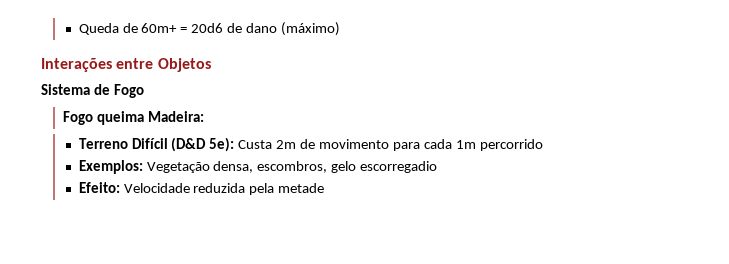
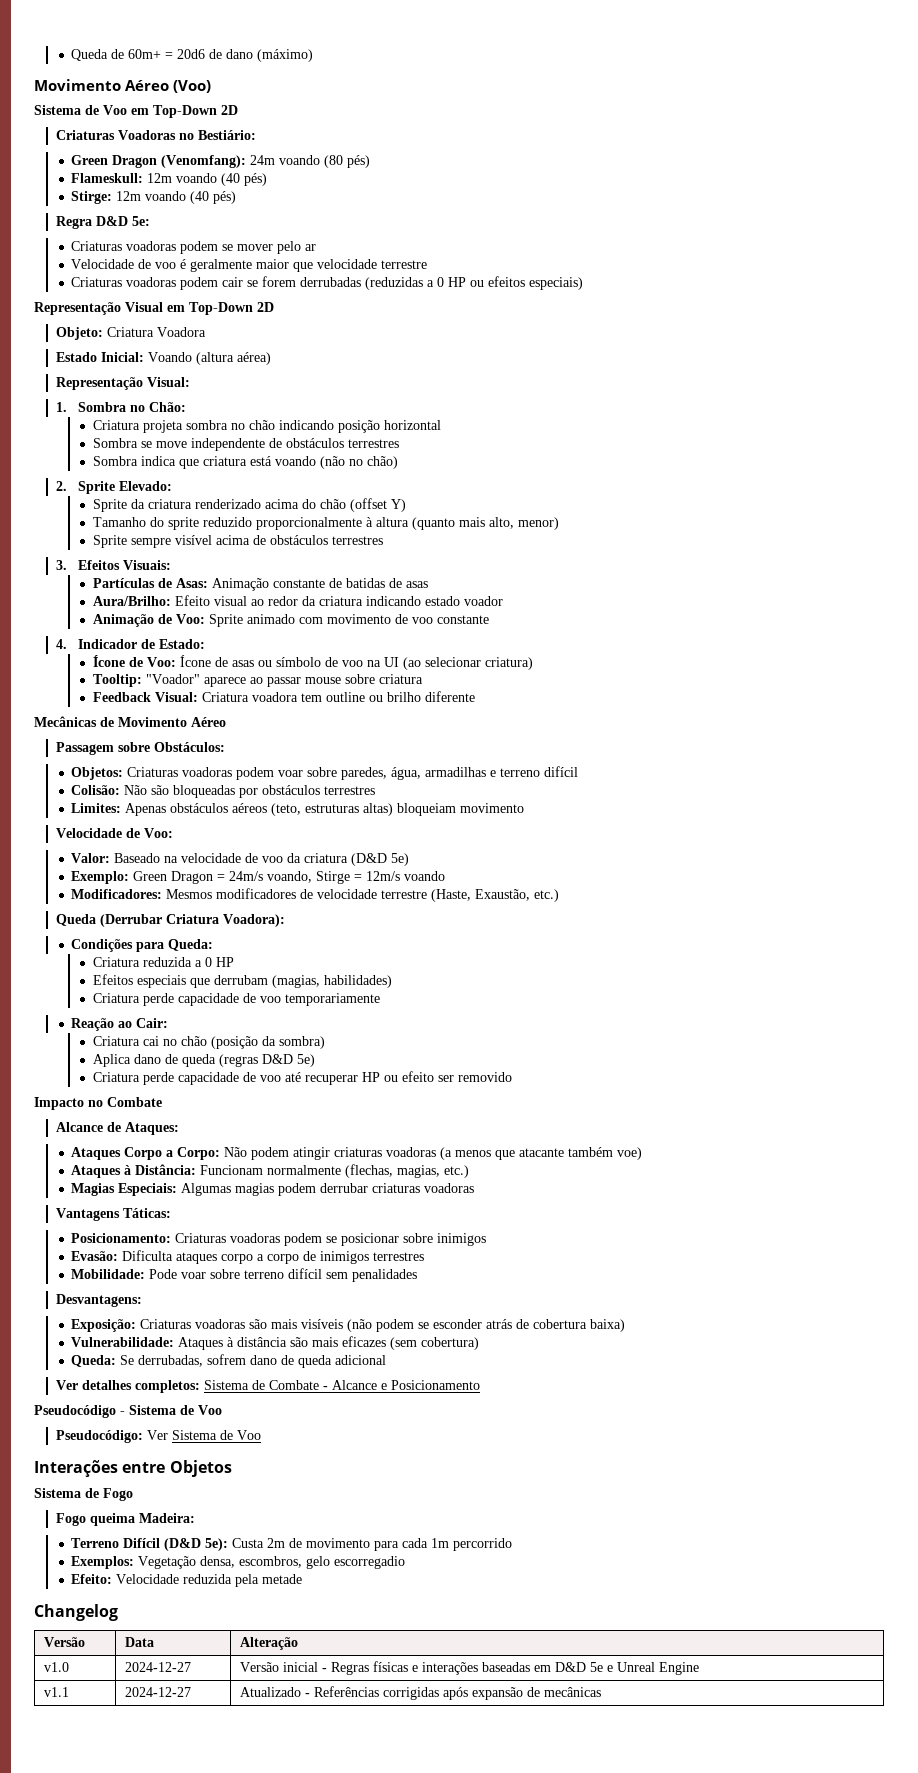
(341, 29) none -> [34,79,211,93] [34,105,238,118] [55,130,256,140] [71,155,371,168] [71,173,268,186] [71,191,237,204] [55,216,150,229] [71,241,317,254] [71,259,428,272] [71,276,584,290] [34,302,274,315] [55,327,206,340] [55,352,271,365] [55,377,190,390] [55,402,186,412] [93,420,442,433] [93,438,400,451] [93,456,399,469] [55,481,172,494] [93,498,407,512] [93,517,560,530] [93,535,384,548] [55,560,171,570] [93,578,429,591] [93,595,504,606] [93,614,490,627] [55,639,205,649] [93,655,534,670] [93,674,424,687] [93,691,476,702] [34,716,226,727] [55,742,225,755] [71,766,579,780] [71,785,376,798] [71,803,525,816] [55,828,173,838] [71,853,410,866] [71,871,446,884] [71,888,560,902] [55,914,285,927] [71,939,214,952] [93,957,235,967] [93,974,393,988] [93,993,381,1006] [71,1018,169,1031] [93,1036,326,1049] [93,1054,316,1067] [93,1071,513,1085] [34,1097,162,1110] [55,1122,179,1135] [71,1147,643,1160] [71,1164,470,1178] [71,1183,475,1196] [55,1208,171,1221] [71,1233,487,1246] [71,1250,425,1264] [71,1268,418,1282] [55,1294,142,1307] [71,1319,626,1332] [71,1336,480,1350] [71,1354,387,1368] [55,1380,480,1393] [34,1405,222,1418] [55,1430,261,1443] // Movimento Aéreo (Voo) // Sistema de Voo em Top-Down 2D // Criaturas Voadoras no Bestiário: // Green Dragon (Venomfang): 24m voando (80 pés) // Flameskull: 12m voando (40 pés) // Stirge: 12m voando (40 pés) // Regra D&D 5e: // Criaturas voadoras podem se mover pelo ar // Velocidade de voo é geralmente maior que velocidade terrestre // Criaturas voadoras podem cair se forem derrubadas (reduzidas a 0 HP ou efeitos especiais) // Representação Visual em Top-Down 2D // Objeto: Criatura Voadora // Estado Inicial: Voando (altura aérea) // Representação Visual: // 1. Sombra no Chão: // Criatura projeta sombra no chão indicando posição horizontal // Sombra se move independente de obstáculos terrestres // Sombra indica que criatura está voando (não no chão) // 2. Sprite Elevado: // Sprite da criatura renderizado acima do chão (offset Y) // Tamanho do sprite reduzido proporcionalmente à altura (quanto mais alto, menor) // Sprite sempre visível acima de obstáculos terrestres // 3. Efeitos Visuais: // Partículas de Asas: Animação constante de batidas de asas // Aura/Brilho: Efeito visual ao redor da criatura indicando estado voador // Animação de Voo: Sprite animado com movimento de voo constante // 4. Indicador de Estado: // Ícone de Voo: Ícone de asas ou símbolo de voo na UI (ao selecionar criatura) // Tooltip: "Voador" aparece ao passar mouse sobre criatura // Feedback Visual: Criatura voadora tem outline ou brilho diferente // Mecânicas de Movimento Aéreo // Passagem sobre Obstáculos: // Objetos: Criaturas voadoras podem voar sobre paredes, água, armadilhas e terreno difícil // Colisão: Não são bloqueadas por obstáculos terrestres // Limites: Apenas obstáculos aéreos (teto, estruturas altas) bloqueiam movimento // Velocidade de Voo: // Valor: Baseado na velocidade de voo da criatura (D&D 5e) // Exemplo: Green Dragon = 24m/s voando, Stirge = 12m/s voando // Modificadores: Mesmos modificadores de velocidade terrestre (Haste, Exaustão, etc.) // Queda (Derrubar Criatura Voadora): // Condições para Queda: // Criatura reduzida a 0 HP // Efeitos especiais que derrubam (magias, habilidades) // Criatura perde capacidade de voo temporariamente // Reação ao Cair: // Criatura cai no chão (posição da sombra) // Aplica dano de queda (regras D&D 5e) // Criatura perde capacidade de voo até recuperar HP ou efeito ser removido // Impacto no Combate // Alcance de Ataques: // Ataques Corpo a Corpo: Não podem atingir criaturas voadoras (a menos que atacante também voe) // Ataques à Distância: Funcionam normalmente (flechas, magias, etc.) // Magias Especiais: Algumas magias podem derrubar criaturas voadoras // Vantagens Táticas: // Posicionamento: Criaturas voadoras podem se posicionar sobre inimigos // Evasão: Dificulta ataques corpo a corpo de inimigos terrestres // Mobilidade: Pode voar sobre terreno difícil sem penalidades // Desvantagens: // Exposição: Criaturas voadoras são mais visíveis (não podem se esconder atrás de cobertura baixa) // Vulnerabilidade: Ataques à distância são mais eficazes (sem cobertura) // Queda: Se derrubadas, sofrem dano de queda adicional // Ver detalhes completos: Sistema de Combate - Alcance e Posicionamento // Pseudocódigo - Sistema de Voo // Pseudocódigo: Ver Sistema de Voo
(325, 188) none -> [34,1604,118,1621] [43,1637,85,1647] [124,1637,154,1647] [239,1637,298,1650] [43,1662,69,1672] [124,1662,191,1672] [239,1661,699,1675] [43,1687,69,1697] [124,1687,191,1697] [239,1686,601,1700] // Changelog // Versão | Data | Alteração // v1.0 | 2024-12-27 | Versão inicial - Regras físicas e interações baseadas em D&D 5e e Unreal Engine // v1.1 | 2024-12-27 | Atualizado - Referências corrigidas após expansão de mecânicas

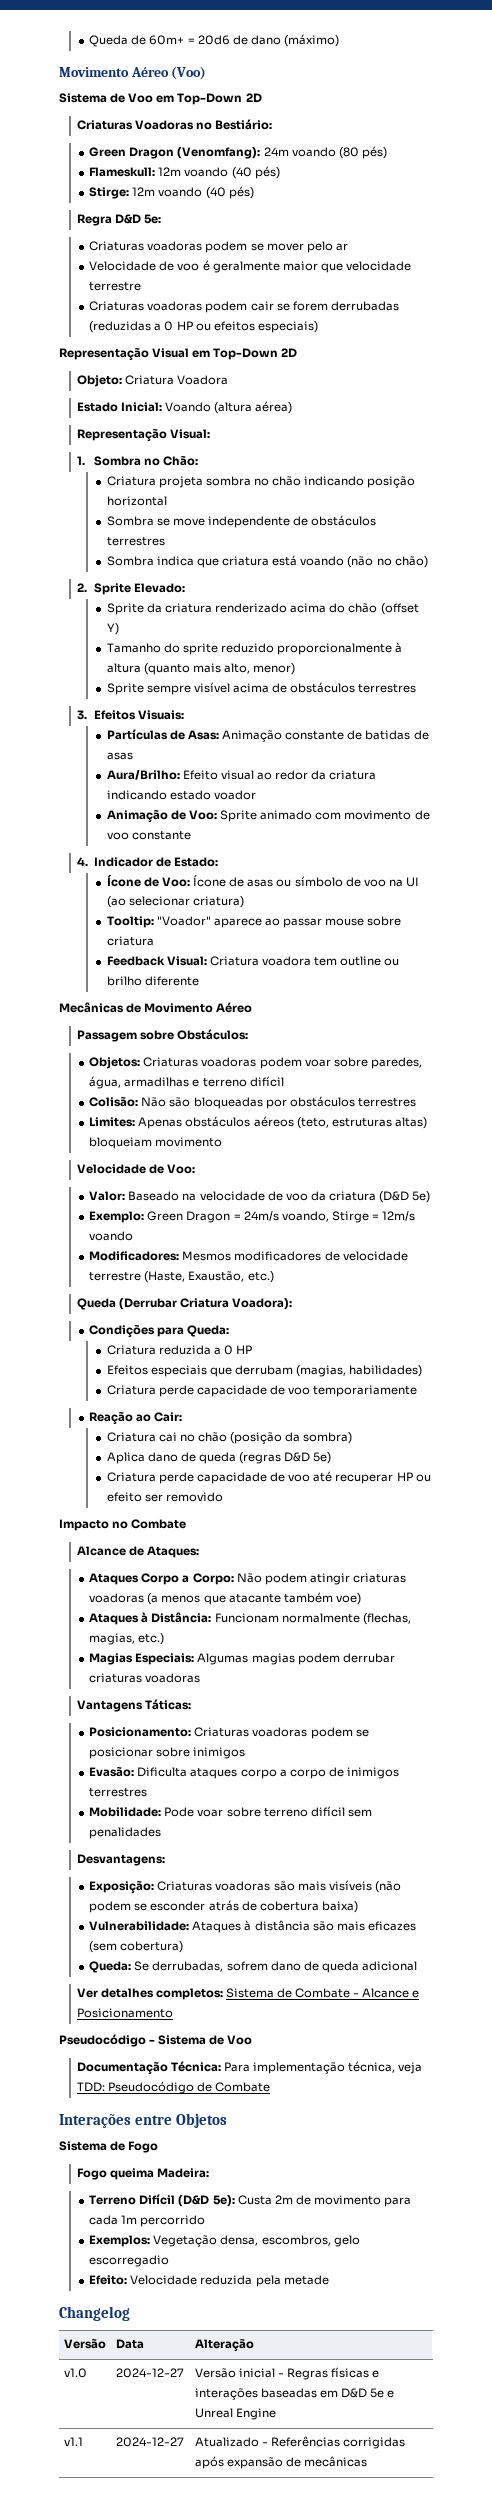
[55,1430,261,1443] Pseudocódigo: Ver Sistema de Voo -> [76,2061,423,2075] [76,2081,270,2094] Documentação Técnica: Para implementação técnica, veja TDD: Pseudocódigo de Combate

